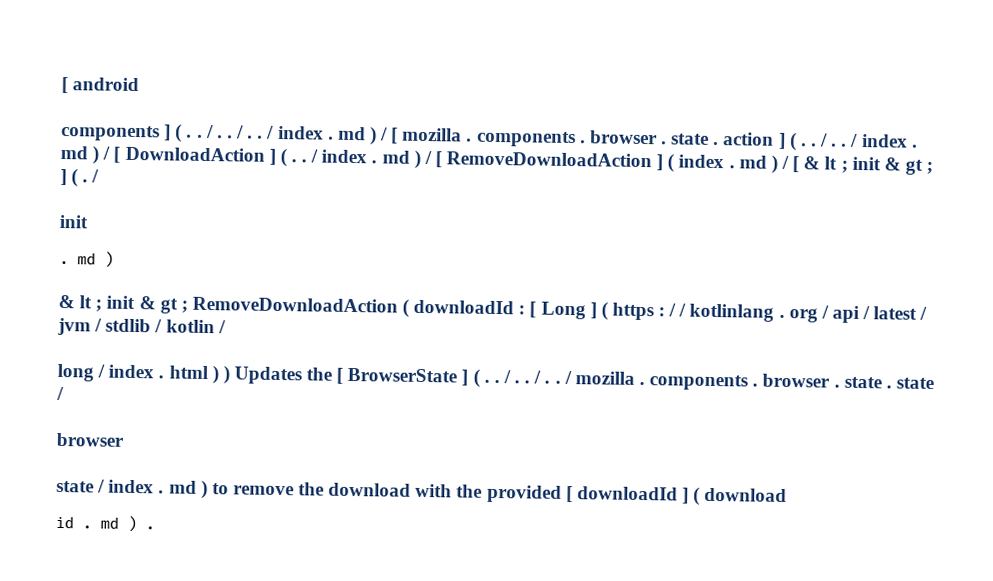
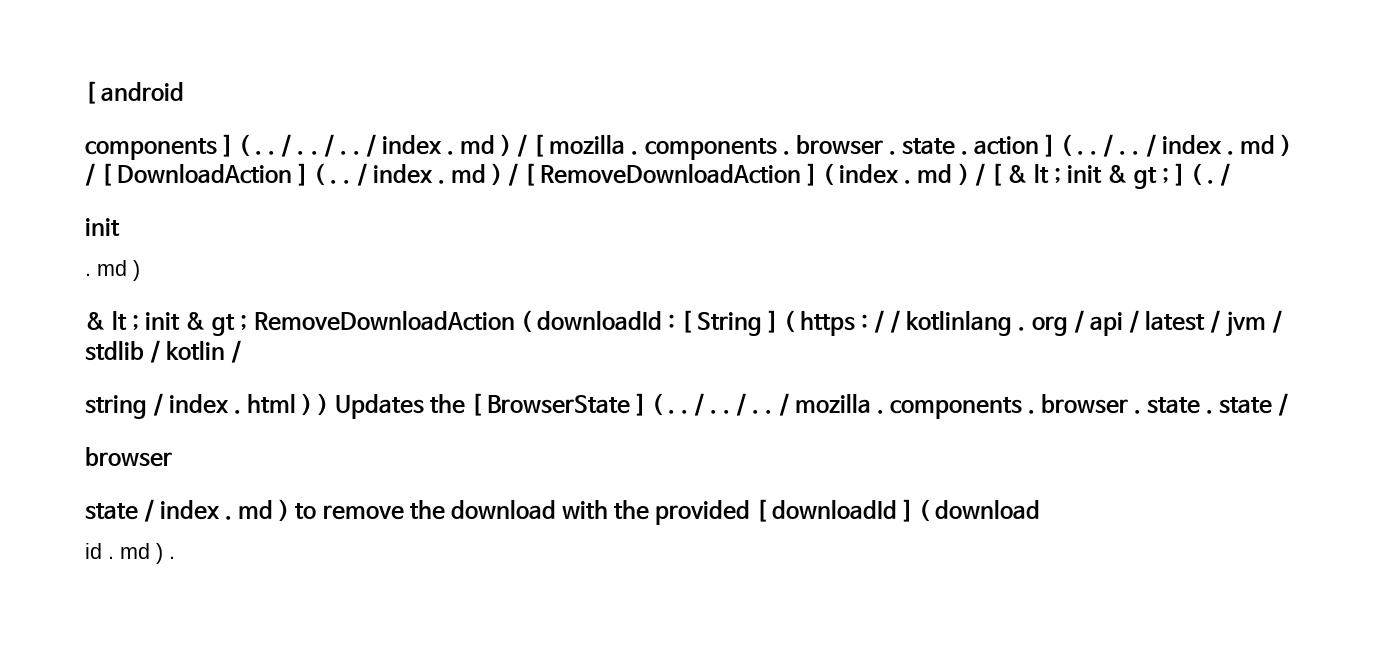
[540,301,586,320] Long -> [696,312,762,336] String
[57,363,94,382] long -> [85,395,147,419] string

